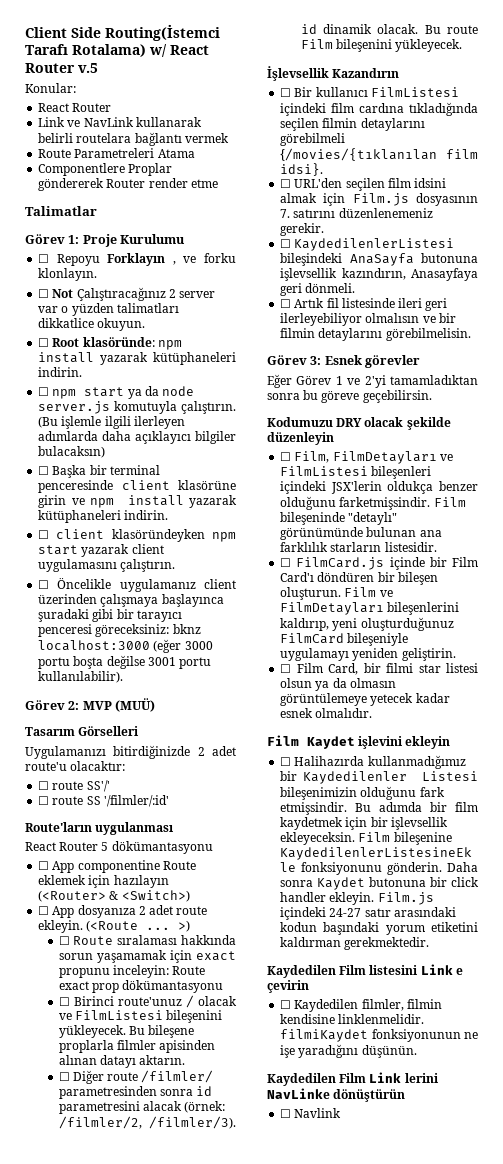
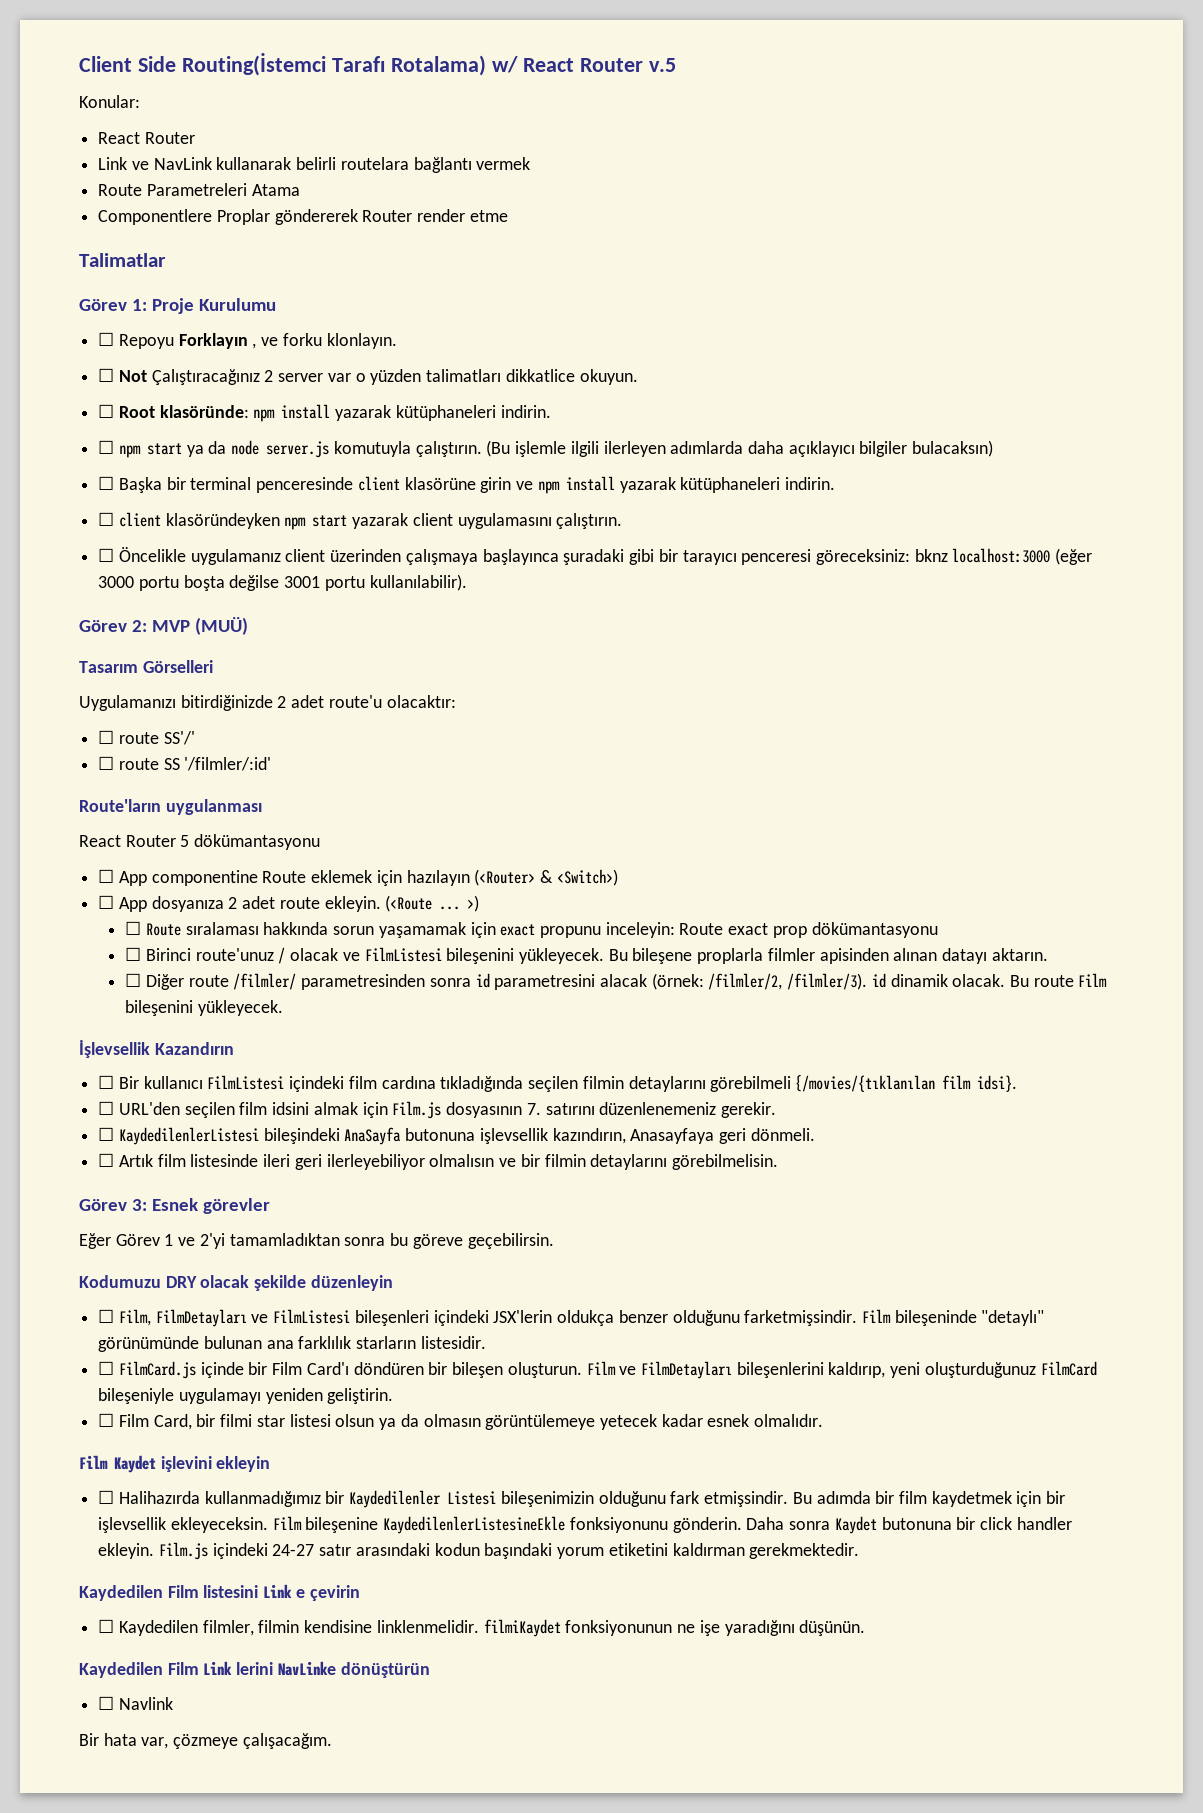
[326,298,339,308] fil -> [157,1154,186,1167] film
(342, 1113) none -> [79,1733,332,1749] // Bir hata var, çözmeye çalışacağım.

